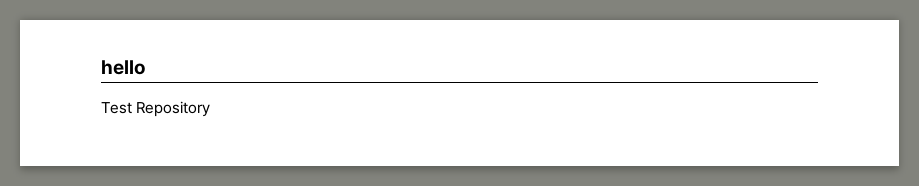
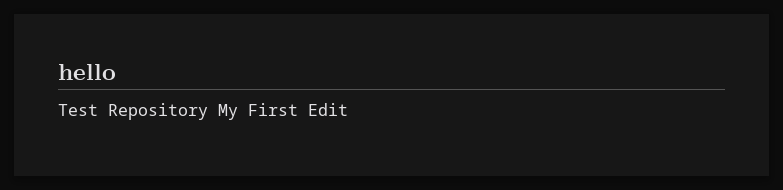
(211, 109) none -> [218,103,348,120] My First Edit

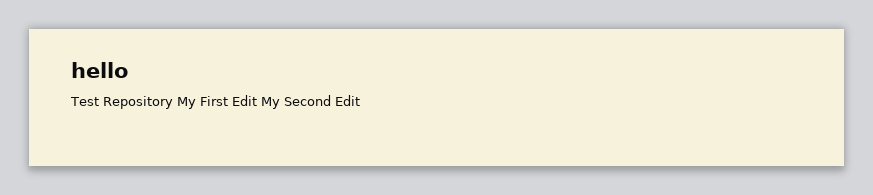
(348, 109) none -> [260,95,360,109] My Second Edit

